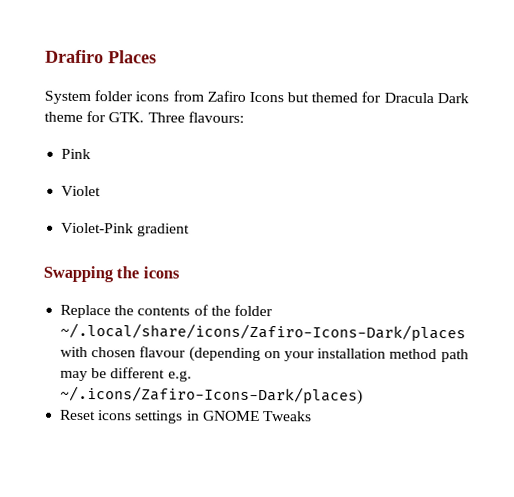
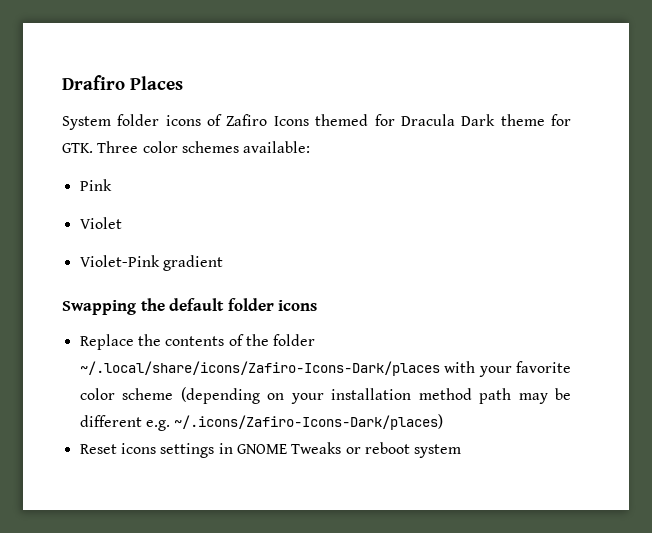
[172,90,204,102] from -> [207,114,223,126] of
[287,92,310,103] but -> (309, 121) none
[187,111,244,123] flavours: -> [142,141,311,153] color schemes available:
(140, 272) none -> [169,298,274,311] default folder
[91,346,187,358] chosen flavour -> [478,361,571,377] [79,388,174,400] your favorite color scheme
(312, 416) none -> [345,442,462,458] or reboot system

